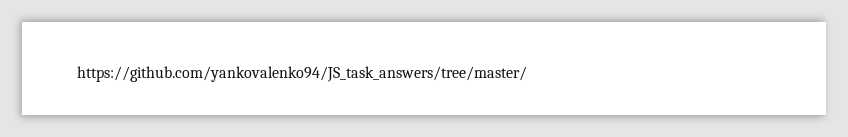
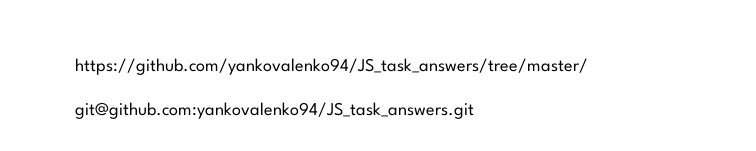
(527, 74) none -> [75,102,474,119] // git@github.com:yankovalenko94/JS_task_answers.git

